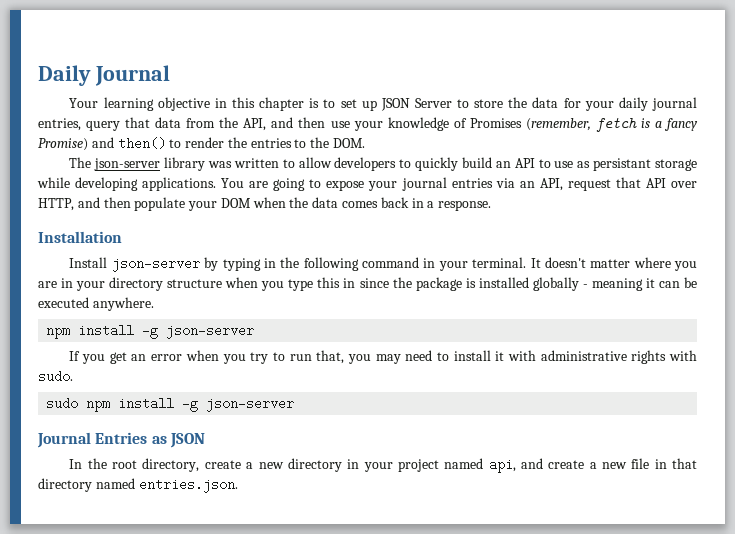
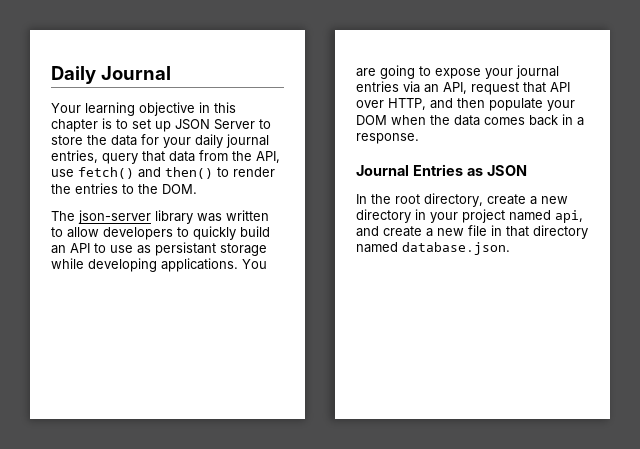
[271,117,698,132] [38,138,88,151] and then use your knowledge of Promises (remember, fetch is a fancy Promise) -> [51,167,134,179] use fetch()
[38,231,122,243] [69,257,697,272] [38,277,697,291] [38,297,154,311] [46,324,255,339] [69,350,697,364] [38,370,73,383] [46,397,295,412] // Installation // Install json-server by typing in the following command in your terminal. It doesn't matter where you are in your directory structure when you type this in since the package is installed globally - meaning it can be executed anywhere. // npm install -g json-server // If you get an error when you try to run that, you may need to install it with administrative rights with sudo. // sudo npm install -g json-server -> (419, 138) none
[138,478,238,493] entries.json. -> [402,242,510,255] database.json.

